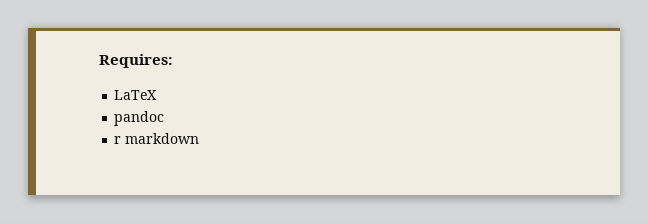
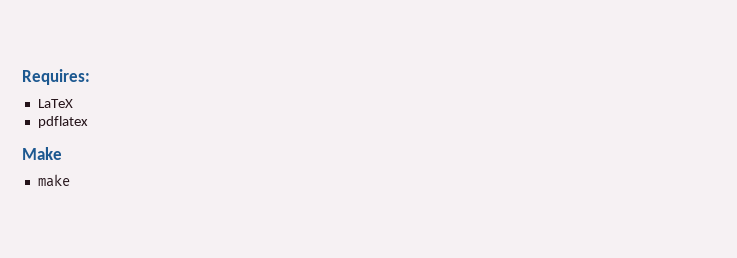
[114,111,165,126] [114,133,200,144] pandoc // r markdown -> [37,116,88,128] [22,147,62,160] [37,174,70,187] pdflatex // Make // make

